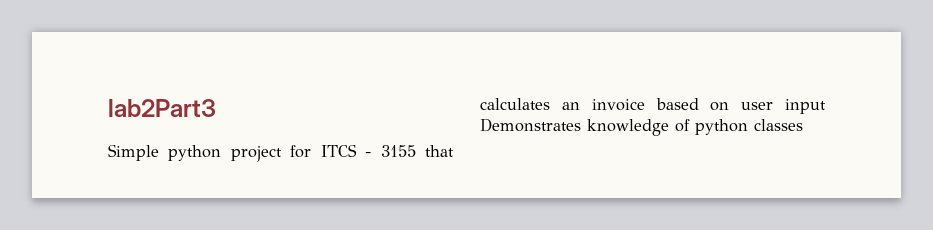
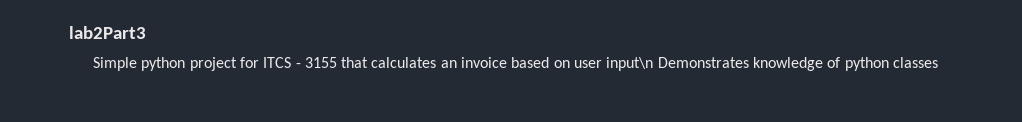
[785,99,826,114] input -> [606,57,654,71] input\n

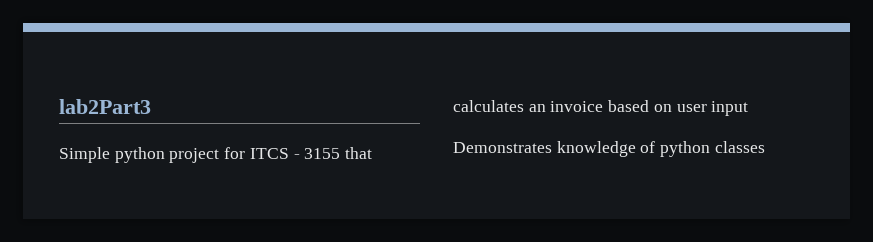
[606,57,654,71] input\n -> [711,101,749,116] input //

